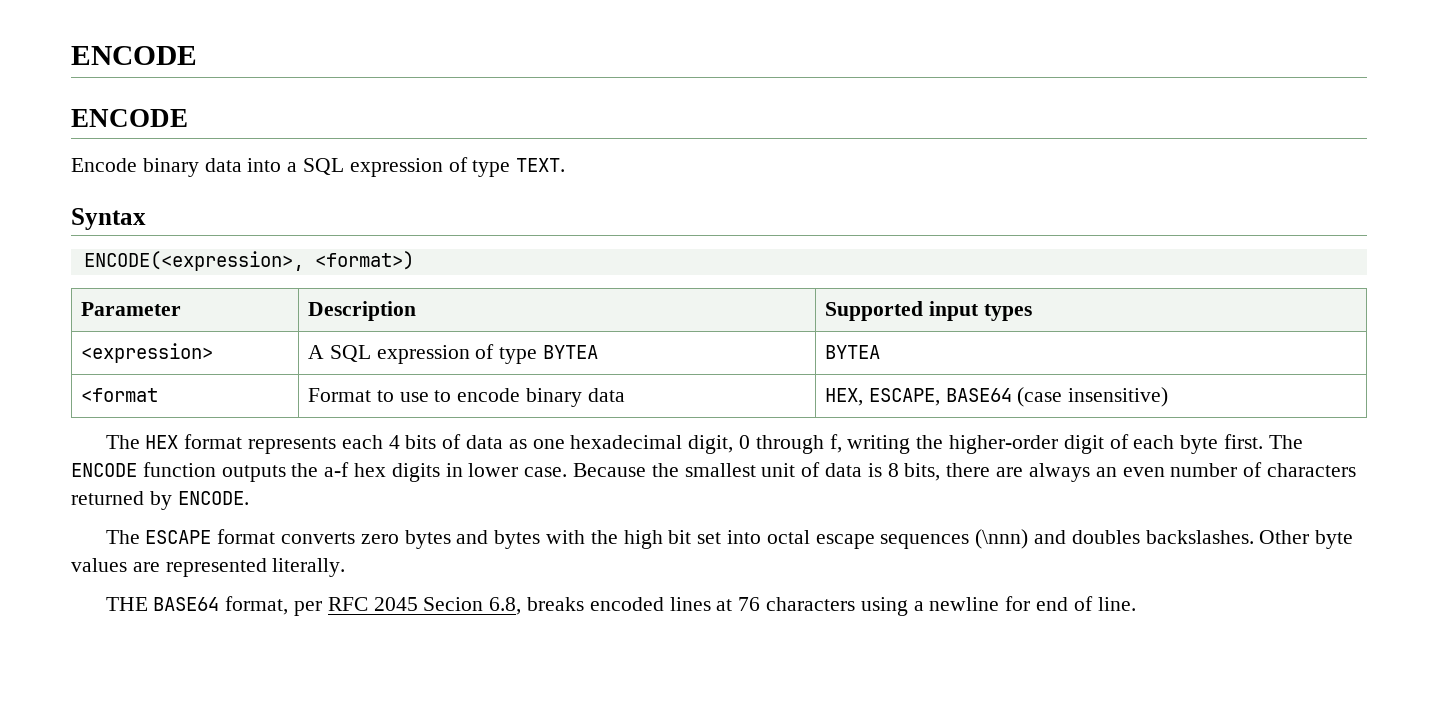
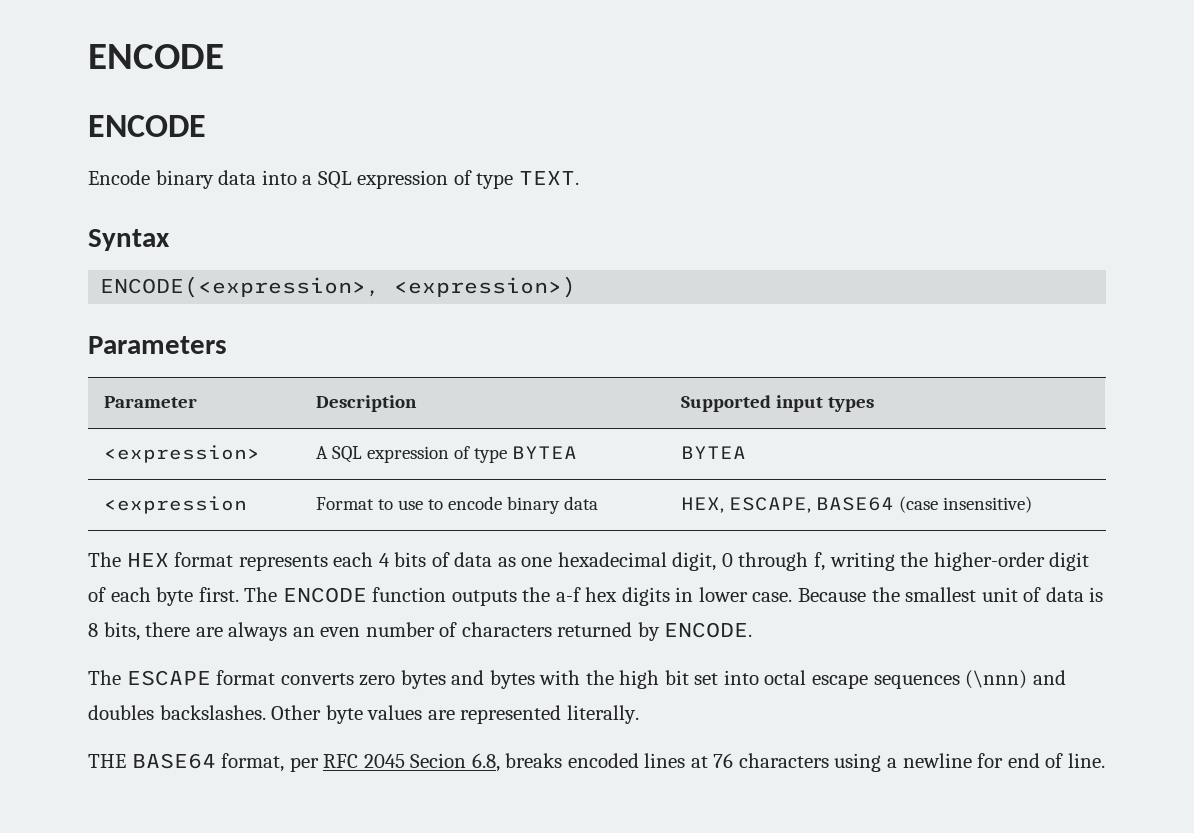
[314,251,414,270] <format>) -> [394,276,577,298] [88,336,227,354] <expression>) // Parameters
[80,388,158,402] <format -> [103,496,247,514] <expression

